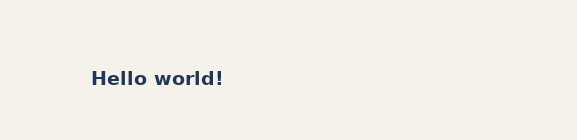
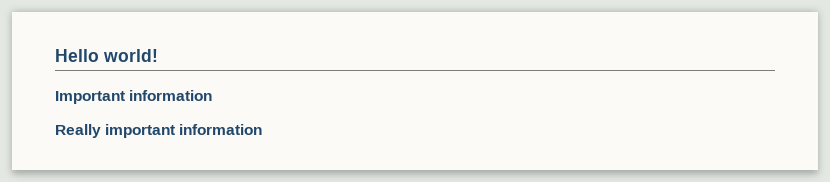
(224, 78) none -> [55,90,213,104] [55,124,263,138] // Important information // Really important information

